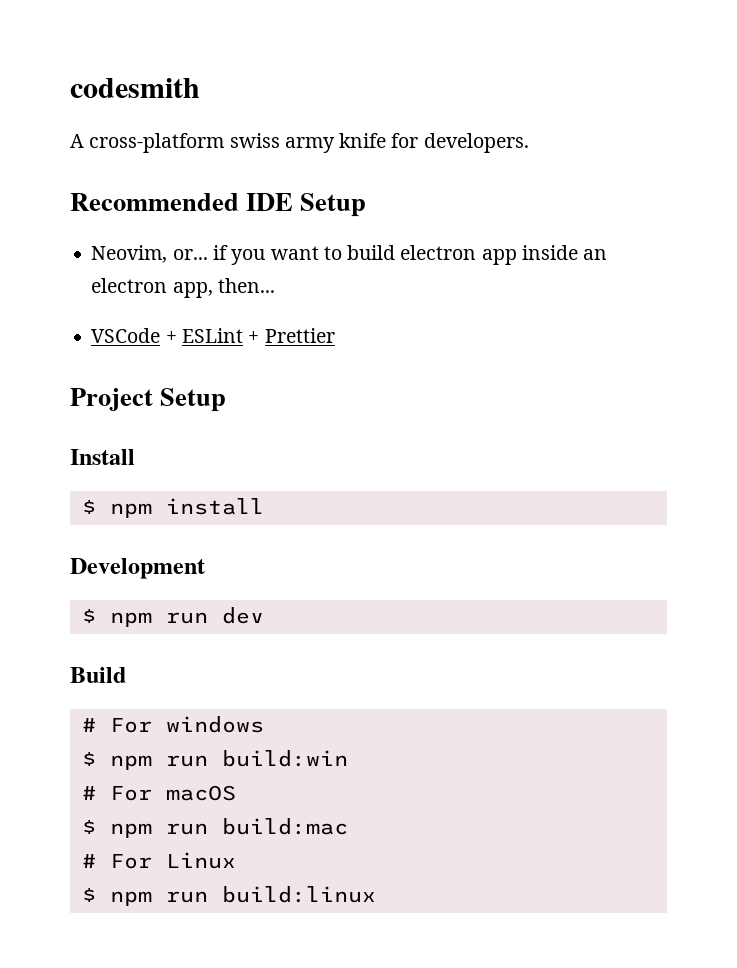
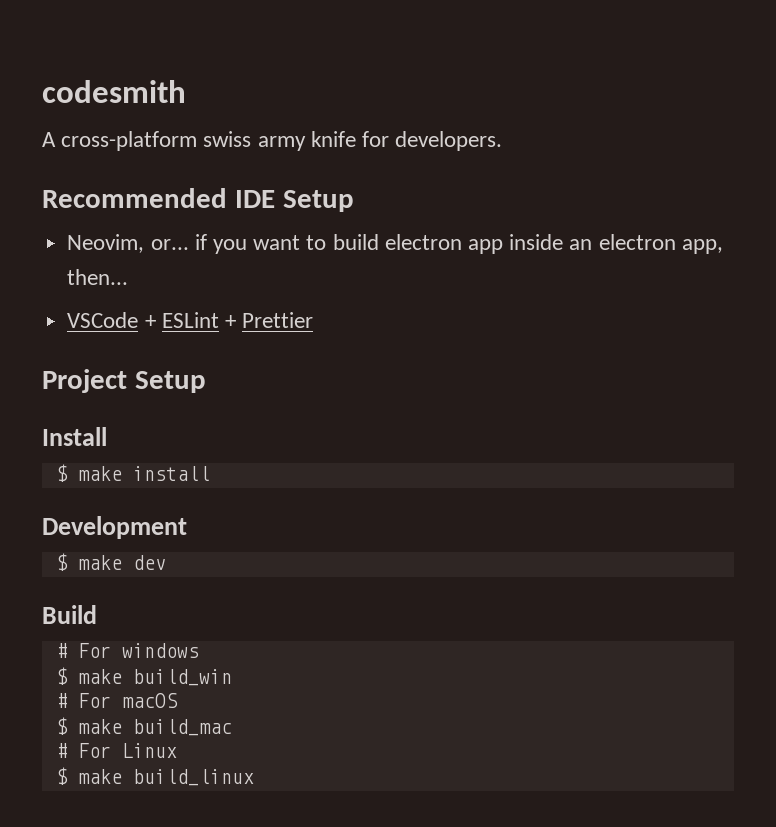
[109,503,152,518] npm -> [77,466,122,481] make
[109,612,208,627] npm run -> [77,555,122,570] make
[109,750,348,770] npm run build:win -> [77,669,232,686] make build_win
[109,818,348,838] npm run build:mac -> [77,719,232,736] make build_mac
[109,886,376,906] npm run build:linux -> [77,769,254,786] make build_linux

